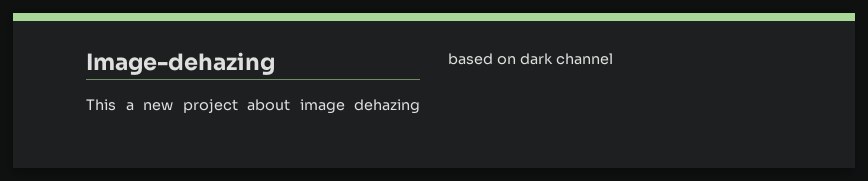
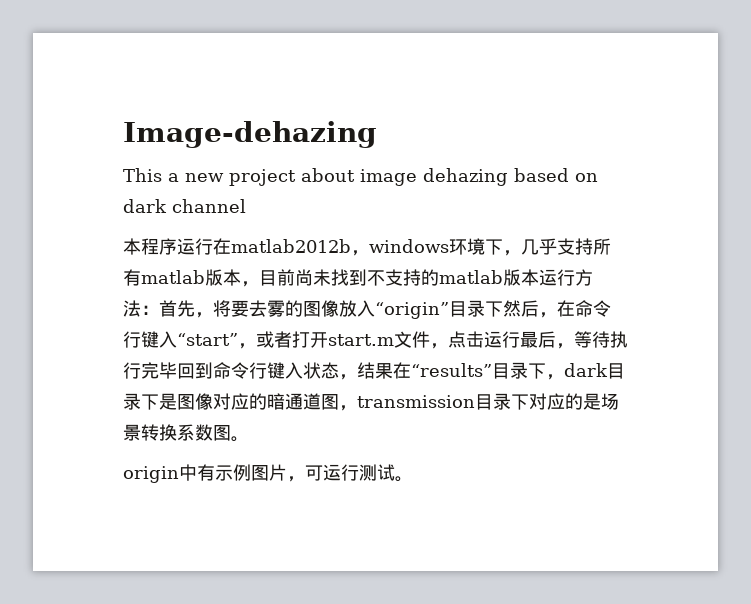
(613, 59) none -> [123,238,611,256] [123,269,593,287] [123,300,611,319] [123,331,628,349] [123,362,625,380] [123,393,619,411] [123,424,249,442] [123,464,413,483] // 本程序运行在matlab2012b，windows环境下，几乎支持所有matlab版本，目前尚未找到不支持的matlab版本运行方法：首先，将要去雾的图像放入“origin”目录下然后，在命令行键入“start”，或者打开start.m文件，点击运行最后，等待执行完毕回到命令行键入状态，结果在“results”目录下，dark目录下是图像对应的暗通道图，transmission目录下对应的是场景转换系数图。 // origin中有示例图片，可运行测试。

